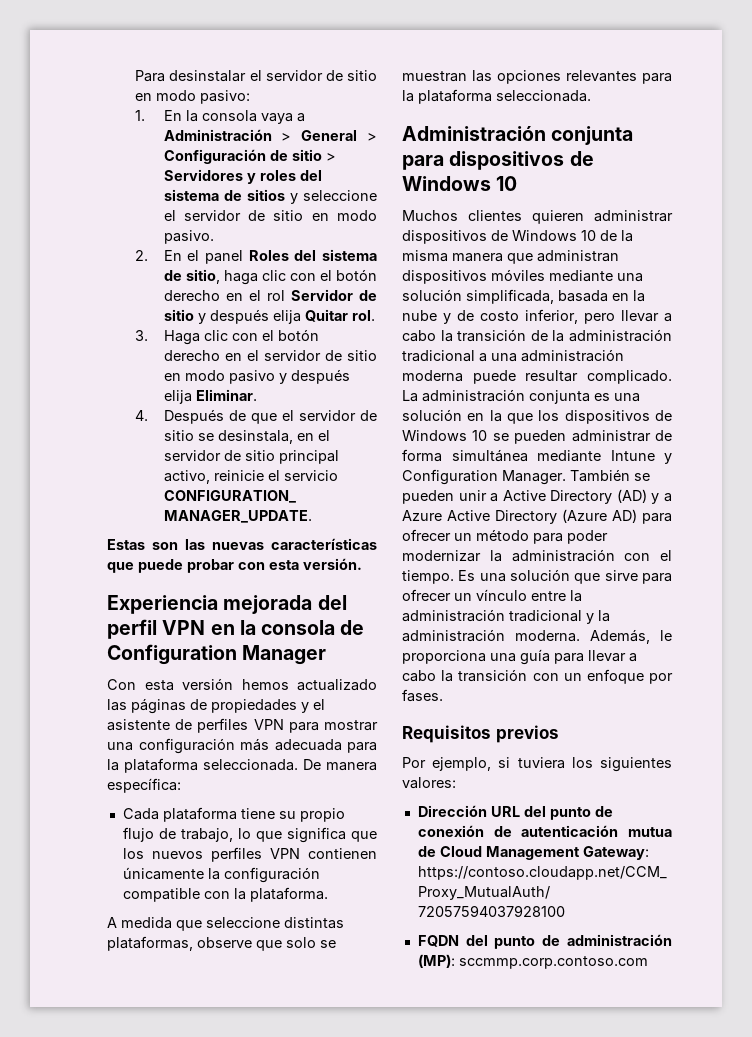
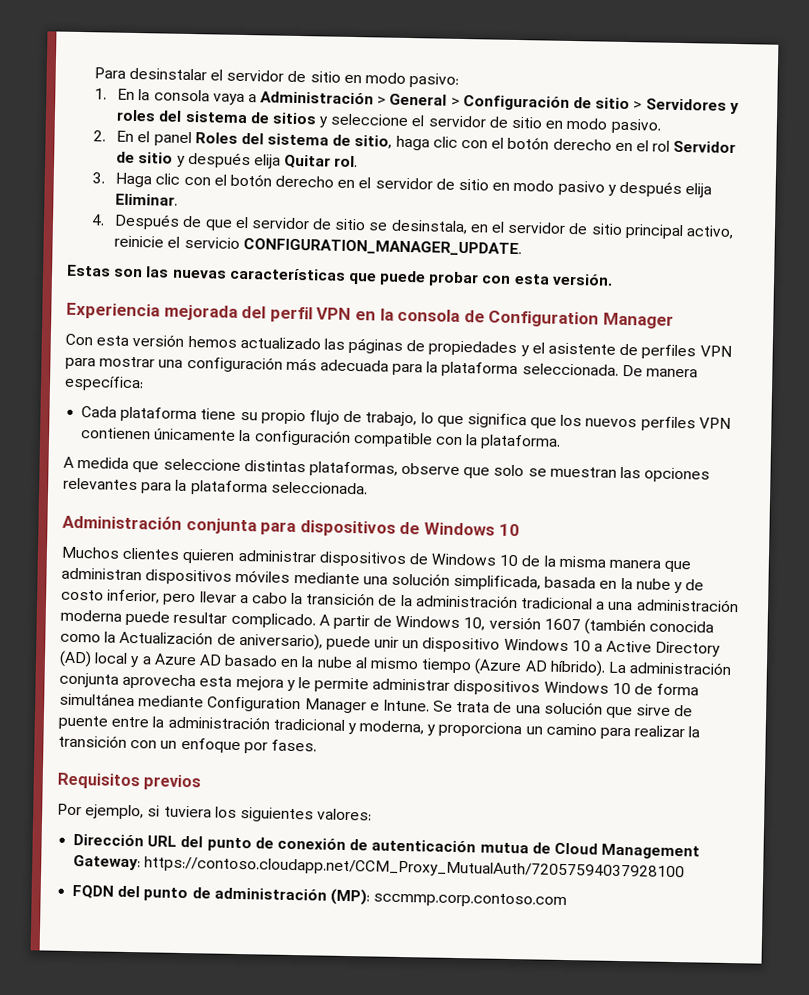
[402,389,640,404] [402,409,672,424] [402,430,672,444] [402,449,672,464] [402,469,650,485] [402,489,672,504] [402,509,672,524] [402,529,608,544] [402,549,672,562] [402,569,672,584] [402,589,527,601] La administración conjunta es una solución en la que los dispositivos de Windows 10 se pueden administrar de forma simultánea mediante Intune y Configuration Manager. También se pueden unir a Active Directory (AD) y a Azure Active Directory (Azure AD) para ofrecer un método para poder modernizar la administración con el tiempo. Es una solución que sirve para ofrecer un vínculo -> [318,614,715,636] [60,630,722,657] [59,650,733,677] [59,672,700,696] [59,692,694,719] [58,715,108,730] A partir de Windows 10, versión 1607 (también conocida como la Actualización de aniversario), puede unir un dispositivo Windows 10 a Active Directory (AD) local y a Azure AD basado en la nube al mismo tiempo (Azure AD híbrido). La administración conjunta aprovecha esta mejora y le permite administrar dispositivos Windows 10 de forma simultánea mediante Configuration Manager e Intune. Se trata de una solución que sirve de puente
[598,610,610,622] [402,629,672,644] [402,649,637,665] [402,670,436,682] la administración moderna. Además, le proporciona una guía para llevar a cabo -> [359,720,686,740] moderna, y proporciona un camino para realizar

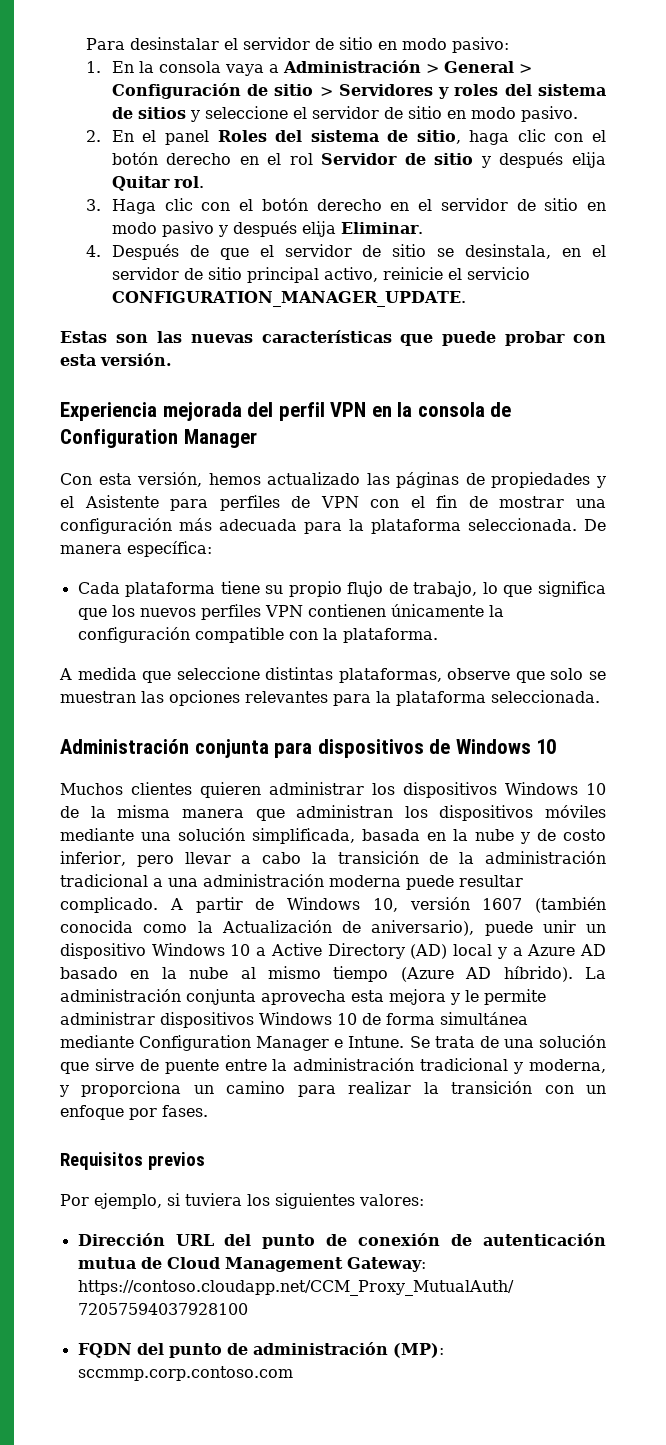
[132,333,185,347] versión -> [137,472,203,487] versión,
[548,342,732,360] [65,357,96,370] asistente de perfiles VPN para -> [84,495,488,511] Asistente para perfiles de VPN con el fin de
[318,551,428,568] dispositivos de -> [372,782,497,798] los dispositivos
(142, 574) none -> [404,806,428,818] los

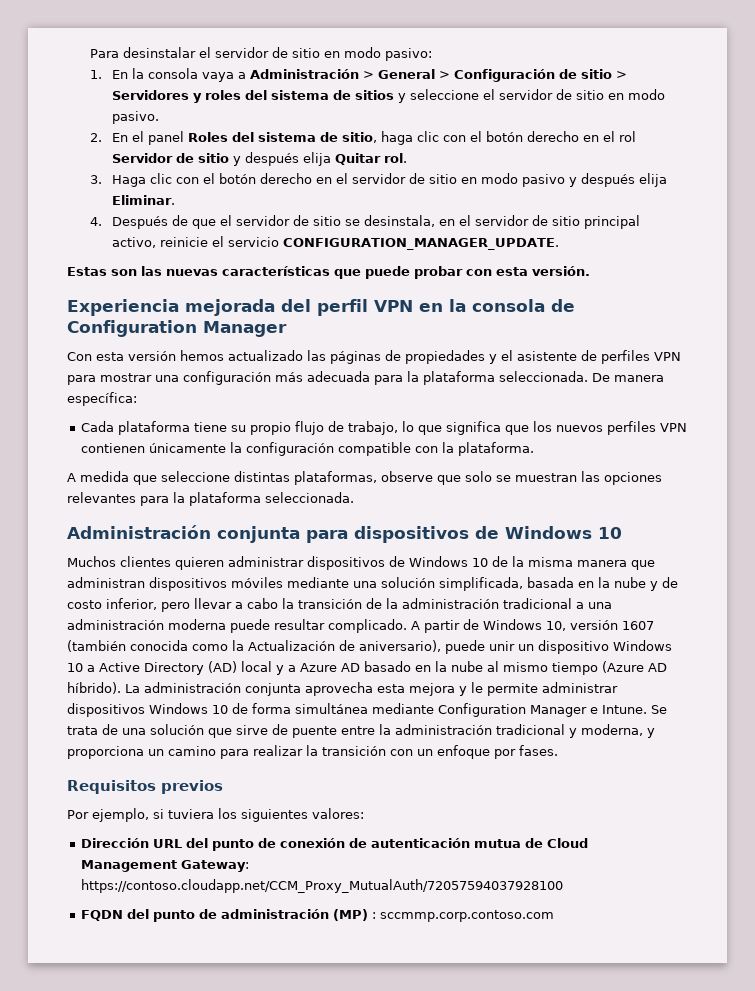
[137,472,203,487] versión, -> [128,351,176,361] versión
[84,495,488,511] Asistente para perfiles de VPN con el fin de -> [517,350,681,364] [67,375,96,385] asistente de perfiles VPN para
[372,782,497,798] los dispositivos -> [307,556,405,570] dispositivos de
[404,806,428,818] los -> (145, 582) none
[392,1343,444,1358] (MP): -> [333,909,377,921] (MP) :

